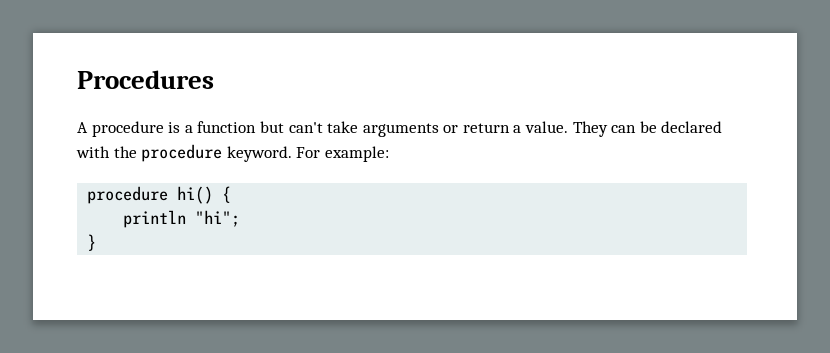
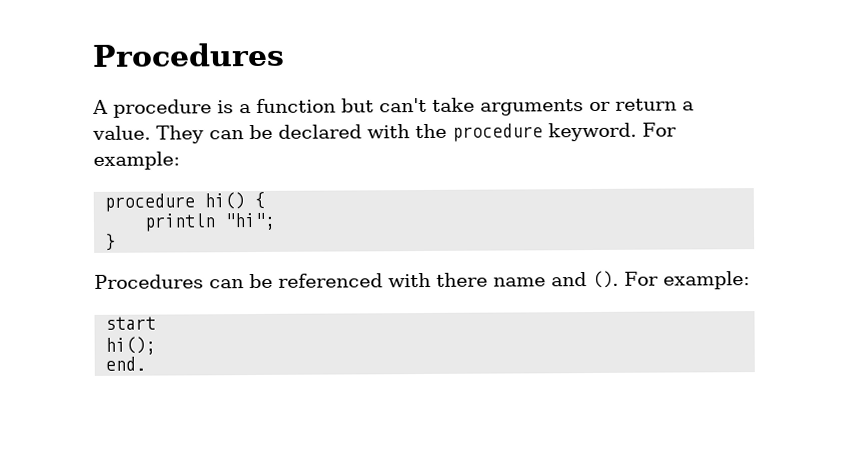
(97, 242) none -> [94,270,750,290] [105,316,157,330] [105,336,157,355] [105,356,147,371] // Procedures can be referenced with there name and (). For example: // start // hi(); // end.

